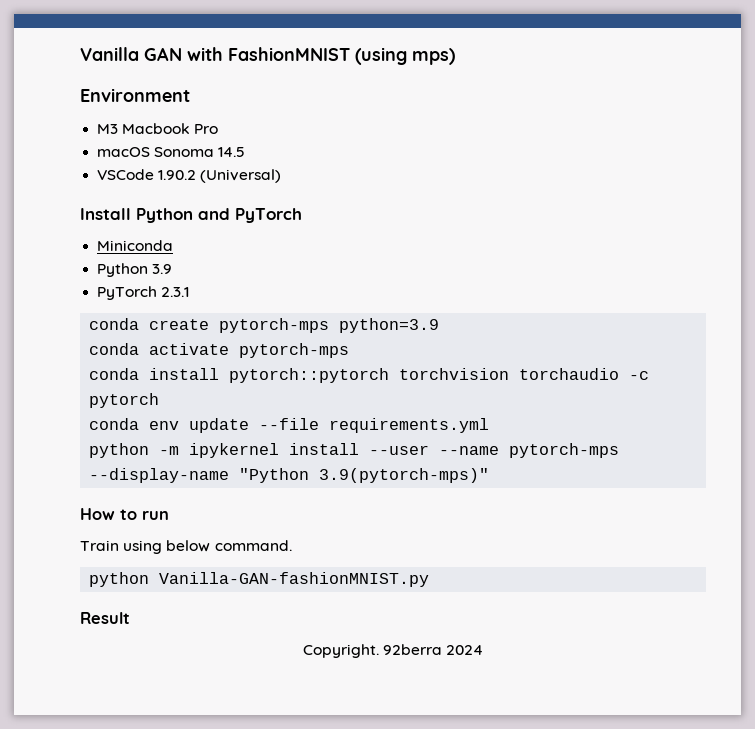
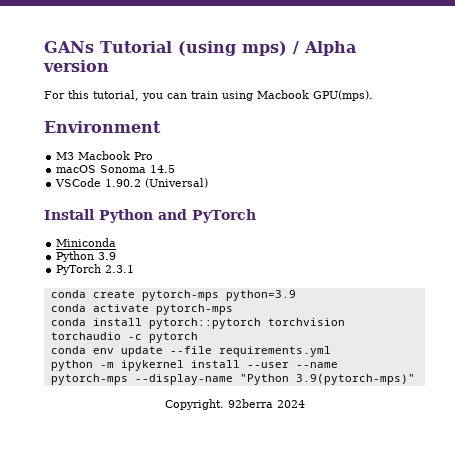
[80,47,455,65] Vanilla GAN with FashionMNIST (using mps) -> [44,41,356,56] [43,60,109,72] [44,90,373,101] GANs Tutorial (using mps) / Alpha version // For this tutorial, you can train using Macbook GPU(mps).
[80,508,169,520] [80,540,292,554] [89,572,430,587] [80,612,130,624] // How to run // Train using below command. // python Vanilla-GAN-fashionMNIST.py // Result -> (415, 379) none

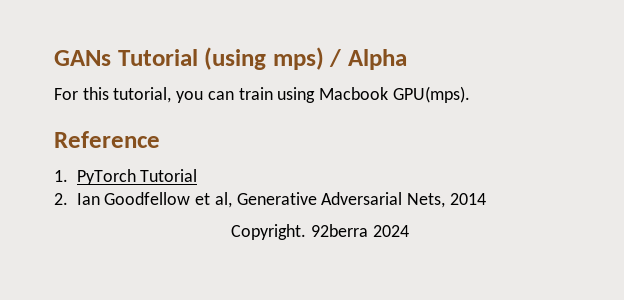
[43,60,109,72] version -> (408, 59) none
[44,121,161,133] [56,151,154,160] [56,165,176,173] [55,178,209,188] [44,209,256,223] [56,238,117,247] [56,251,117,262] [56,264,135,275] [50,290,296,301] [50,304,233,315] [50,318,345,329] [50,332,198,343] [50,346,331,357] [50,360,338,371] [50,374,415,385] Environment // M3 Macbook Pro // macOS Sonoma 14.5 // VSCode 1.90.2 (Universal) // Install Python and PyTorch // Miniconda // Python 3.9 // PyTorch 2.3.1 // conda create pytorch-mps python=3.9 // conda activate pytorch-mps // conda install pytorch::pytorch torchvision torchaudio -c pytorch // conda env update --file requirements.yml // python -m ipykernel install --user --name pytorch-mps --display-name "Python 3.9(pytorch-mps)" -> [54,131,160,148] [54,169,198,185] [54,192,486,208] Reference // 1. PyTorch Tutorial // 2. Ian Goodfellow et al, Generative Adversarial Nets, 2014

